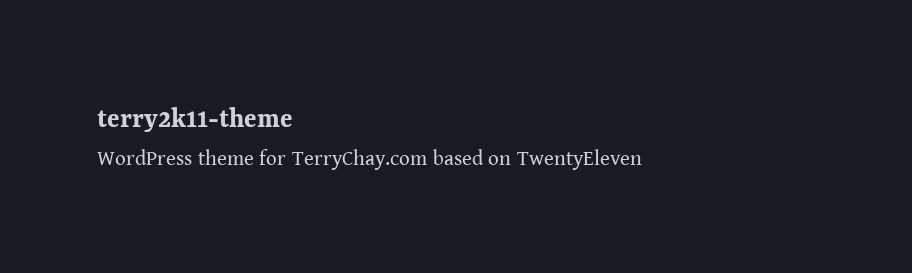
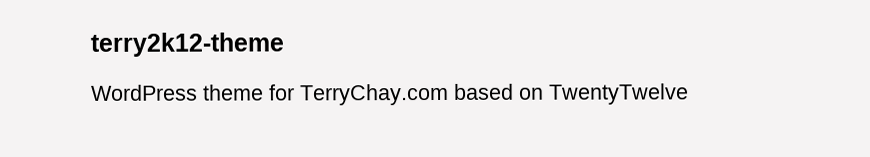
[97,107,293,132] terry2k11-theme -> [90,32,284,57] terry2k12-theme
[517,149,643,170] TwentyEleven -> [549,83,689,105] TwentyTwelve

